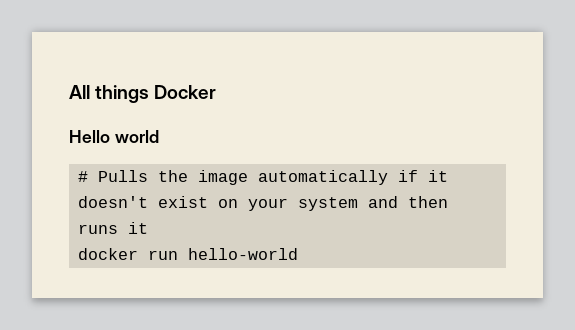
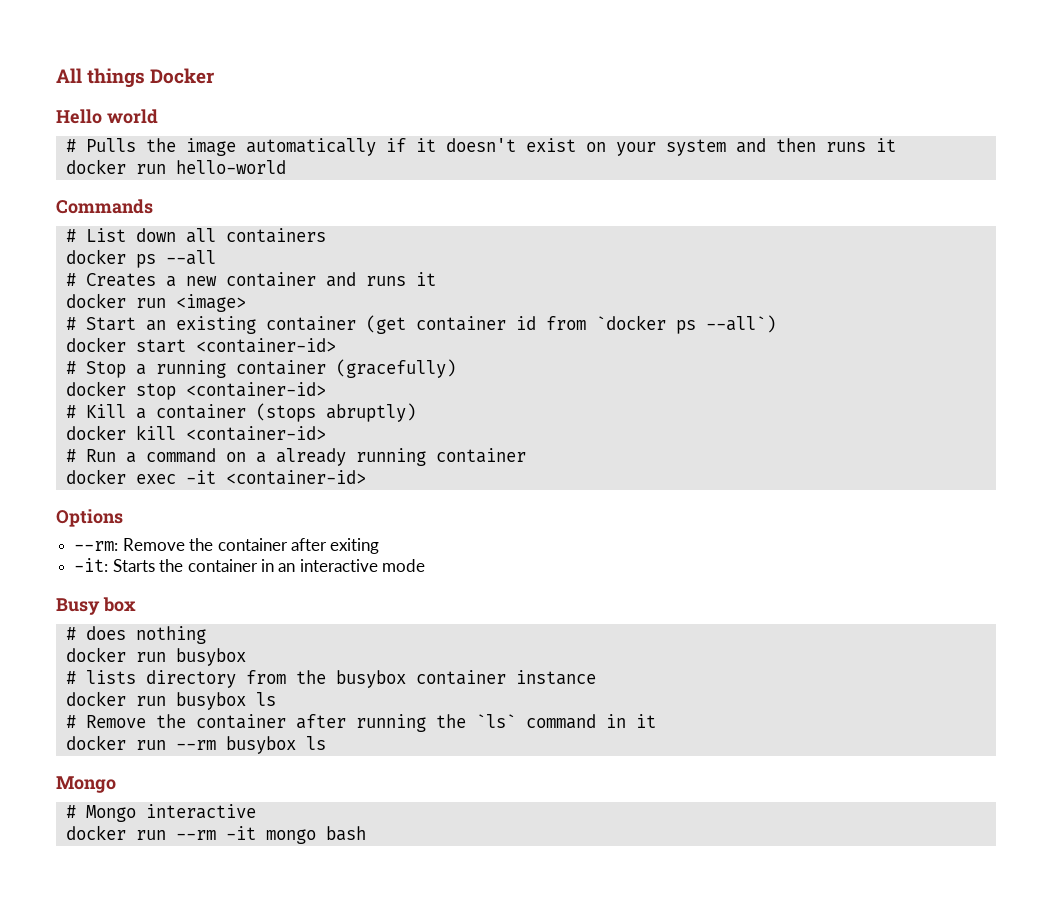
(298, 254) none -> [56,199,153,214] [65,228,326,243] [65,249,216,268] [65,272,436,287] [65,293,246,312] [65,315,776,334] [65,337,336,353] [65,359,456,378] [65,381,326,400] [65,403,416,422] [65,425,326,441] [65,448,526,466] [65,469,366,485] [56,509,123,527] [74,538,380,554] [74,558,426,572] [56,597,136,615] [65,626,206,644] [65,647,246,666] [65,670,596,688] [65,691,276,710] [65,714,656,732] [65,735,326,754] [56,776,116,793] [65,804,256,822] [65,825,366,844] // Commands // # List down all containers // docker ps --all // # Creates a new container and runs it // docker run <image> // # Start an existing container (get container id from `docker ps --all`) // docker start <container-id> // # Stop a running container (gracefully) // docker stop <container-id> // # Kill a container (stops abruptly) // docker kill <container-id> // # Run a command on a already running container // docker exec -it <container-id> // Options // --rm: Remove the container after exiting // -it: Starts the container in an interactive mode // Busy box // # does nothing // docker run busybox // # lists directory from the busybox container instance // docker run busybox ls // # Remove the container after running the `ls` command in it // docker run --rm busybox ls // Mongo // # Mongo interactive // docker run --rm -it mongo bash

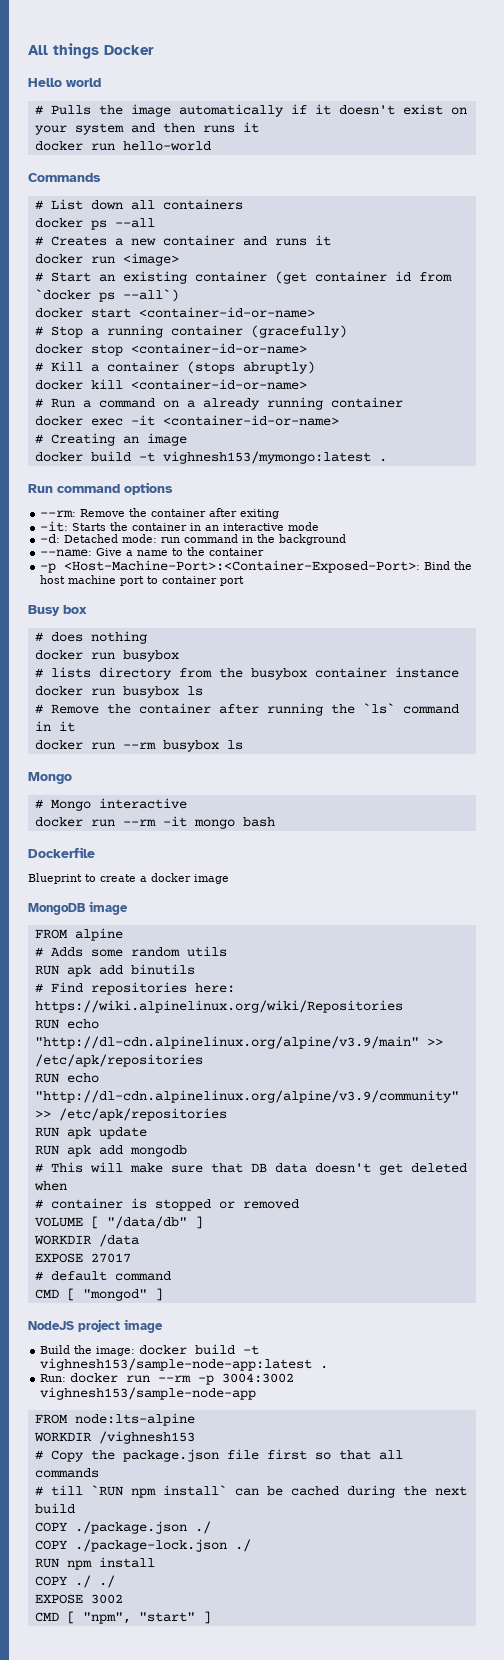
[195,338,336,353] <container-id> -> [138,307,315,318] <container-id-or-name>
[185,382,326,397] <container-id> -> [130,343,307,354] <container-id-or-name>
[185,426,326,441] <container-id> -> [130,379,307,390] <container-id-or-name>
[225,470,366,485] [56,509,123,527] <container-id> // Options -> [162,415,339,426] [34,433,187,446] [34,451,387,464] [28,482,173,495] <container-id-or-name> // # Creating an image // docker build -t vighnesh153/mymongo:latest . // Run command options
(426, 565) none -> [40,534,347,545] [40,547,265,557] [40,560,473,573] [40,575,245,586] // -d: Detached mode: run command in the background // --name: Give a name to the container // -p <Host-Machine-Port>:<Container-Exposed-Port>: Bind the host machine port to container port
(366, 833) none -> [28,847,95,858] [28,873,229,884] [28,901,128,915] [34,928,123,941] [34,946,227,957] [34,964,195,977] [34,982,235,995] [34,1000,403,1013] [34,1019,99,1029] [34,1036,443,1049] [34,1054,203,1067] [34,1073,99,1083] [34,1090,459,1103] [34,1108,227,1121] [34,1127,147,1139] [34,1145,187,1157] [34,1162,467,1175] [33,1181,67,1191] [34,1198,299,1211] [34,1216,203,1229] [33,1234,139,1247] [34,1253,131,1263] [34,1271,171,1281] [34,1288,163,1301] [28,1319,163,1333] [40,1344,260,1356] [40,1358,329,1371] [40,1373,295,1385] [40,1387,257,1400] [34,1413,195,1426] [33,1431,195,1444] [34,1449,403,1462] [34,1468,99,1478] [34,1485,467,1498] [34,1503,75,1514] [34,1521,211,1534] [34,1539,251,1552] [34,1557,155,1570] [34,1575,115,1588] [34,1594,123,1604] [34,1611,211,1624] // Dockerfile // Blueprint to create a docker image // MongoDB image // FROM alpine // # Adds some random utils // RUN apk add binutils // # Find repositories here: https://wiki.alpinelinux.org/wiki/Repositories // RUN echo "http://dl-cdn.alpinelinux.org/alpine/v3.9/main" >> /etc/apk/repositories // RUN echo "http://dl-cdn.alpinelinux.org/alpine/v3.9/community" >> /etc/apk/repositories // RUN apk update // RUN apk add mongodb // # This will make sure that DB data doesn't get deleted when // # container is stopped or removed // VOLUME [ "/data/db" ] // WORKDIR /data // EXPOSE 27017 // # default command // CMD [ "mongod" ] // NodeJS project image // Build the image: docker build -t vighnesh153/sample-node-app:latest . // Run: docker run --rm -p 3004:3002 vighnesh153/sample-node-app // FROM node:lts-alpine // WORKDIR /vighnesh153 // # Copy the package.json file first so that all commands // # till `RUN npm install` can be cached during the next build // COPY ./package.json ./ // COPY ./package-lock.json ./ // RUN npm install // COPY ./ ./ // EXPOSE 3002 // CMD [ "npm", "start" ]

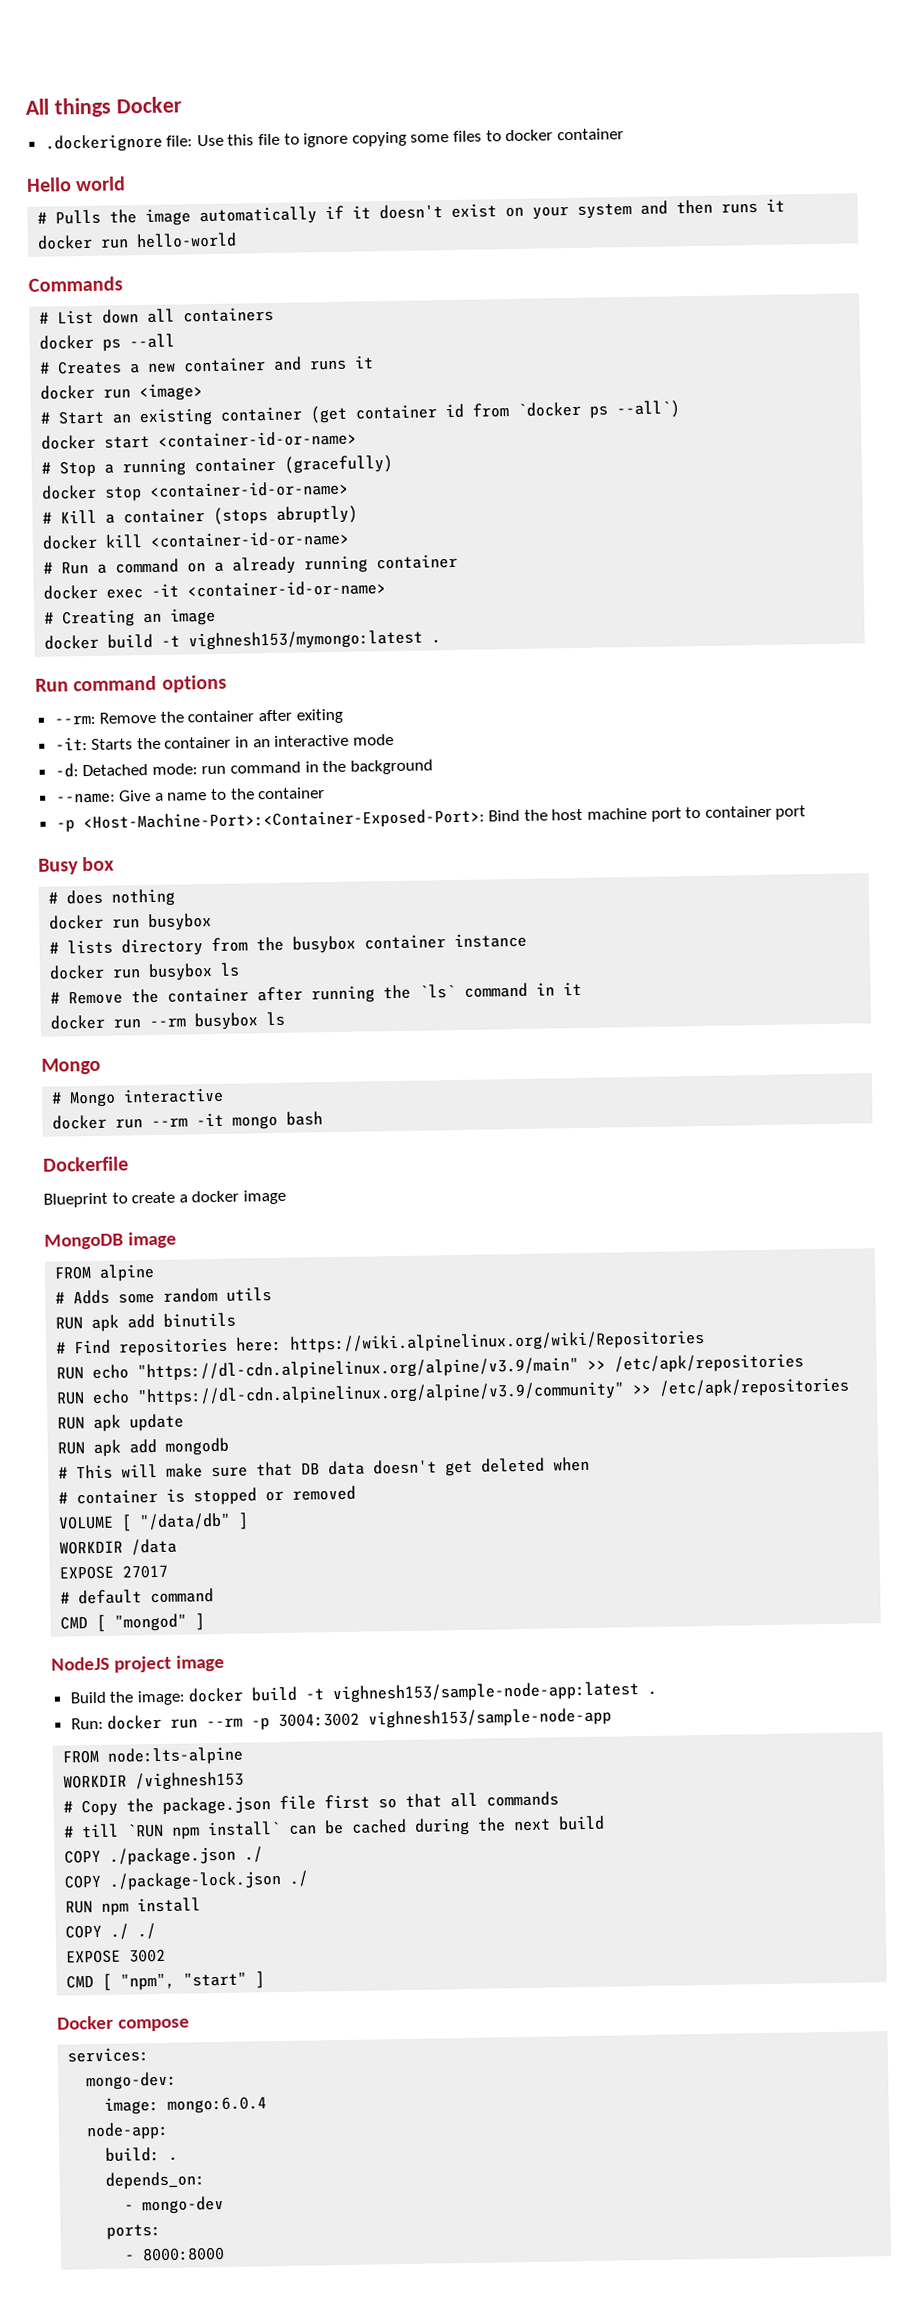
(154, 50) none -> [44,128,624,153] // .dockerignore file: Use this file to ignore copying some files to docker container
[34,1036,419,1049] "http://dl-cdn.alpinelinux.org/alpine/v3.9/main" -> [137,1357,580,1382] "https://dl-cdn.alpinelinux.org/alpine/v3.9/main"
[34,1090,459,1103] "http://dl-cdn.alpinelinux.org/alpine/v3.9/community" -> [137,1381,626,1407] "https://dl-cdn.alpinelinux.org/alpine/v3.9/community"
(211, 1617) none -> [57,2015,190,2032] [67,2047,150,2063] [86,2071,178,2091] [104,2096,268,2115] [86,2121,170,2141] [105,2147,179,2162] [105,2171,206,2190] [124,2195,225,2215] [106,2224,162,2240] [125,2246,226,2262] // Docker compose // services: // mongo-dev: // image: mongo:6.0.4 // node-app: // build: . // depends_on: // - mongo-dev // ports: // - 8000:8000

